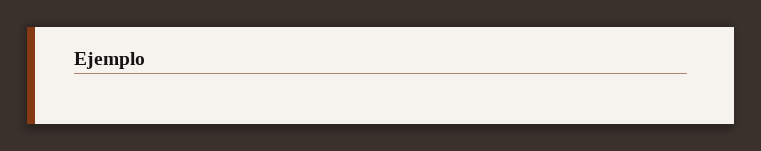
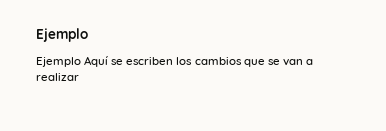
[74,52,145,69] Ejemplo -> [36,28,88,42] [36,56,313,67] [36,73,79,81] Ejemplo // Ejemplo Aquí se escriben los cambios que se van a realizar

